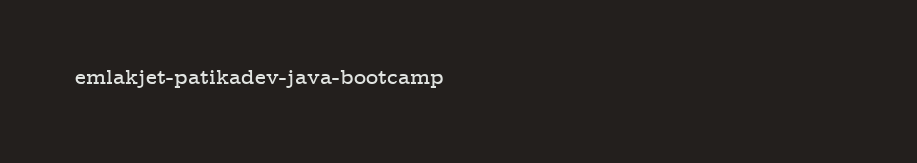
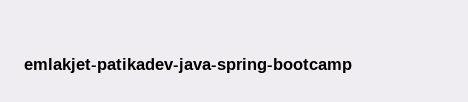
[75,70,444,88] emlakjet-patikadev-java-bootcamp -> [24,58,352,73] emlakjet-patikadev-java-spring-bootcamp

